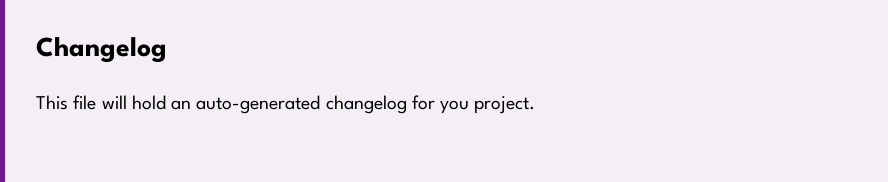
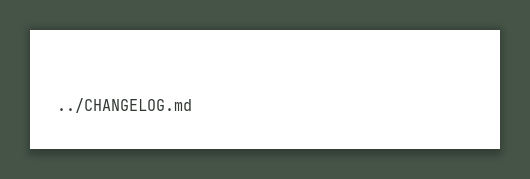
[36,37,167,63] [36,95,536,114] Changelog // This file will hold an auto-generated changelog for you project. -> [57,98,192,113] ../CHANGELOG.md

